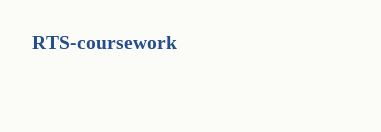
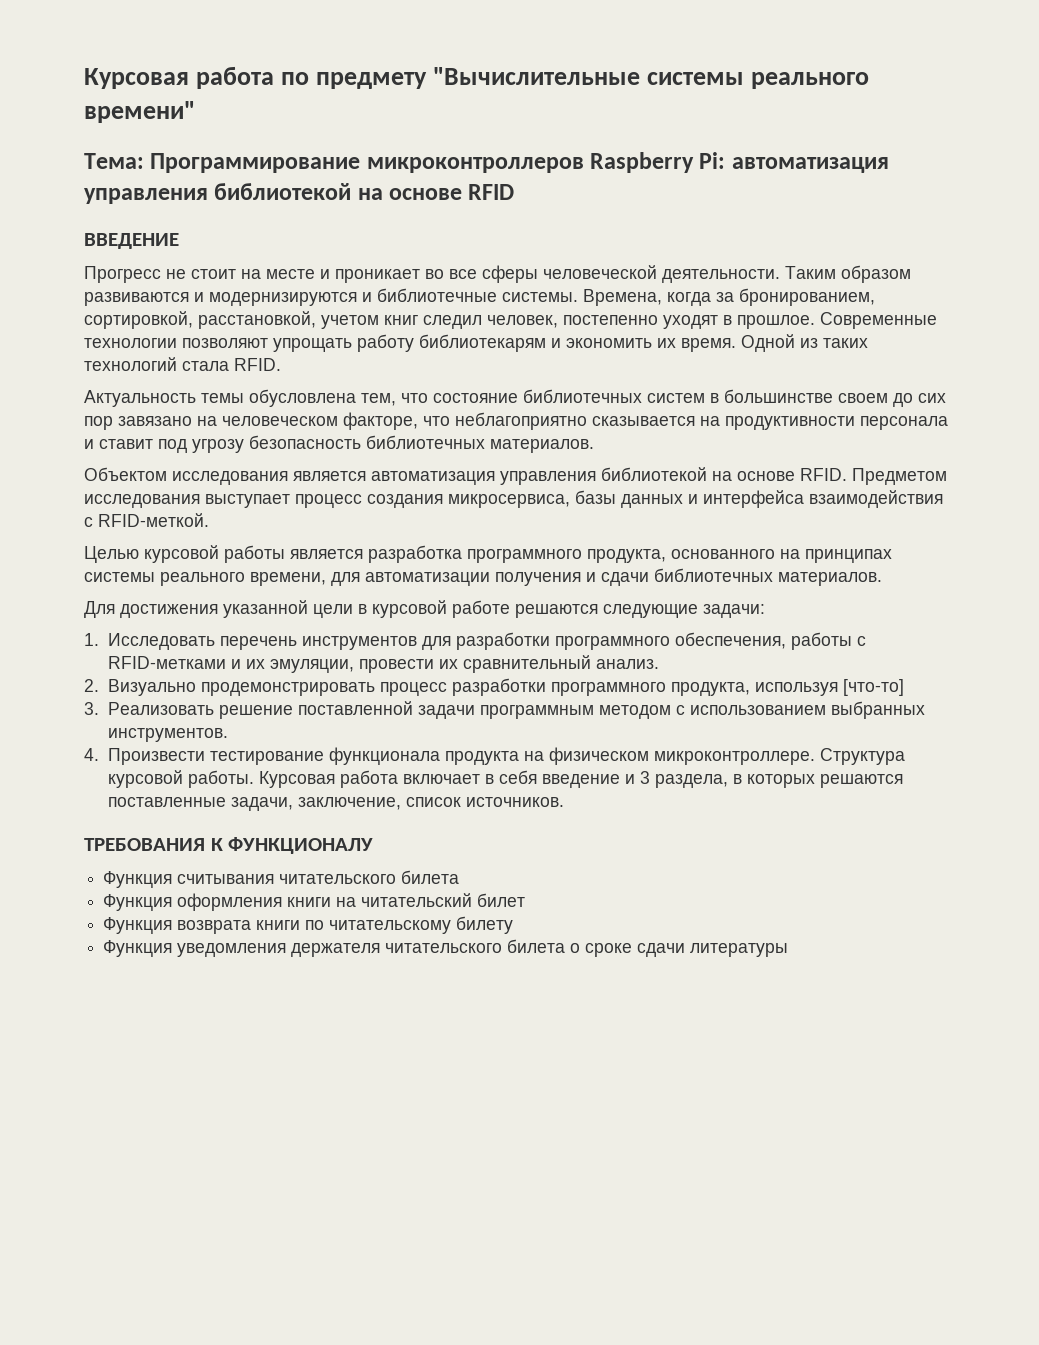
[32,36,177,49] RTS-coursework -> [84,66,870,89] [84,101,195,123] [84,152,889,173] [84,183,515,204] [84,233,179,249] [84,265,911,283] [84,288,875,306] [84,311,937,329] [84,334,868,352] [84,357,281,371] [84,389,946,407] [84,412,948,430] [84,435,594,453] [84,467,947,485] [84,490,943,508] [84,513,209,527] [84,545,892,563] [84,568,882,586] [84,600,765,618] [84,632,866,650] [107,655,659,673] [84,678,904,696] [84,701,925,719] [107,728,228,742] [84,747,905,765] [107,770,903,788] [107,797,564,811] [84,837,374,854] [103,870,460,888] [103,893,526,911] [103,916,514,934] [103,939,789,957] Курсовая работа по предмету "Вычислительные системы реального времени" // Тема: Программирование микроконтроллеров Raspberry Pi: автоматизация управления библиотекой на основе RFID // ВВЕДЕНИЕ // Прогресс не стоит на месте и проникает во все сферы человеческой деятельности. Таким образом развиваются и модернизируются и библиотечные системы. Времена, когда за бронированием, сортировкой, расстановкой, учетом книг следил человек, постепенно уходят в прошлое. Современные технологии позволяют упрощать работу библиотекарям и экономить их время. Одной из таких технологий стала RFID. // Актуальность темы обусловлена тем, что состояние библиотечных систем в большинстве своем до сих пор завязано на человеческом факторе, что неблагоприятно сказывается на продуктивности персонала и ставит под угрозу безопасность библиотечных материалов. // Объектом исследования является автоматизация управления библиотекой на основе RFID. Предметом исследования выступает процесс создания микросервиса, базы данных и интерфейса взаимодействия с RFID-меткой. // Целью курсовой работы является разработка программного продукта, основанного на принципах системы реального времени, для автоматизации получения и сдачи библиотечных материалов. // Для достижения указанной цели в курсовой работе решаются следующие задачи: // 1. Исследовать перечень инструментов для разработки программного обеспечения, работы с RFID-метками и их эмуляции, провести их сравнительный анализ. // 2. Визуально продемонстрировать процесс разработки программного продукта, используя [что-то] // 3. Реализовать решение поставленной задачи программным методом с использованием выбранных инструментов. // 4. Произвести тестирование функционала продукта на физическом микроконтроллере. Структура курсовой работы. Курсовая работа включает в себя введение и 3 раздела, в которых решаются поставленные задачи, заключение, список источников. // ТРЕБОВАНИЯ К ФУНКЦИОНАЛУ // Функция считывания читательского билета // Функция оформления книги на читательский билет // Функция возврата книги по читательскому билету // Функция уведомления держателя читательского билета о сроке сдачи литературы

